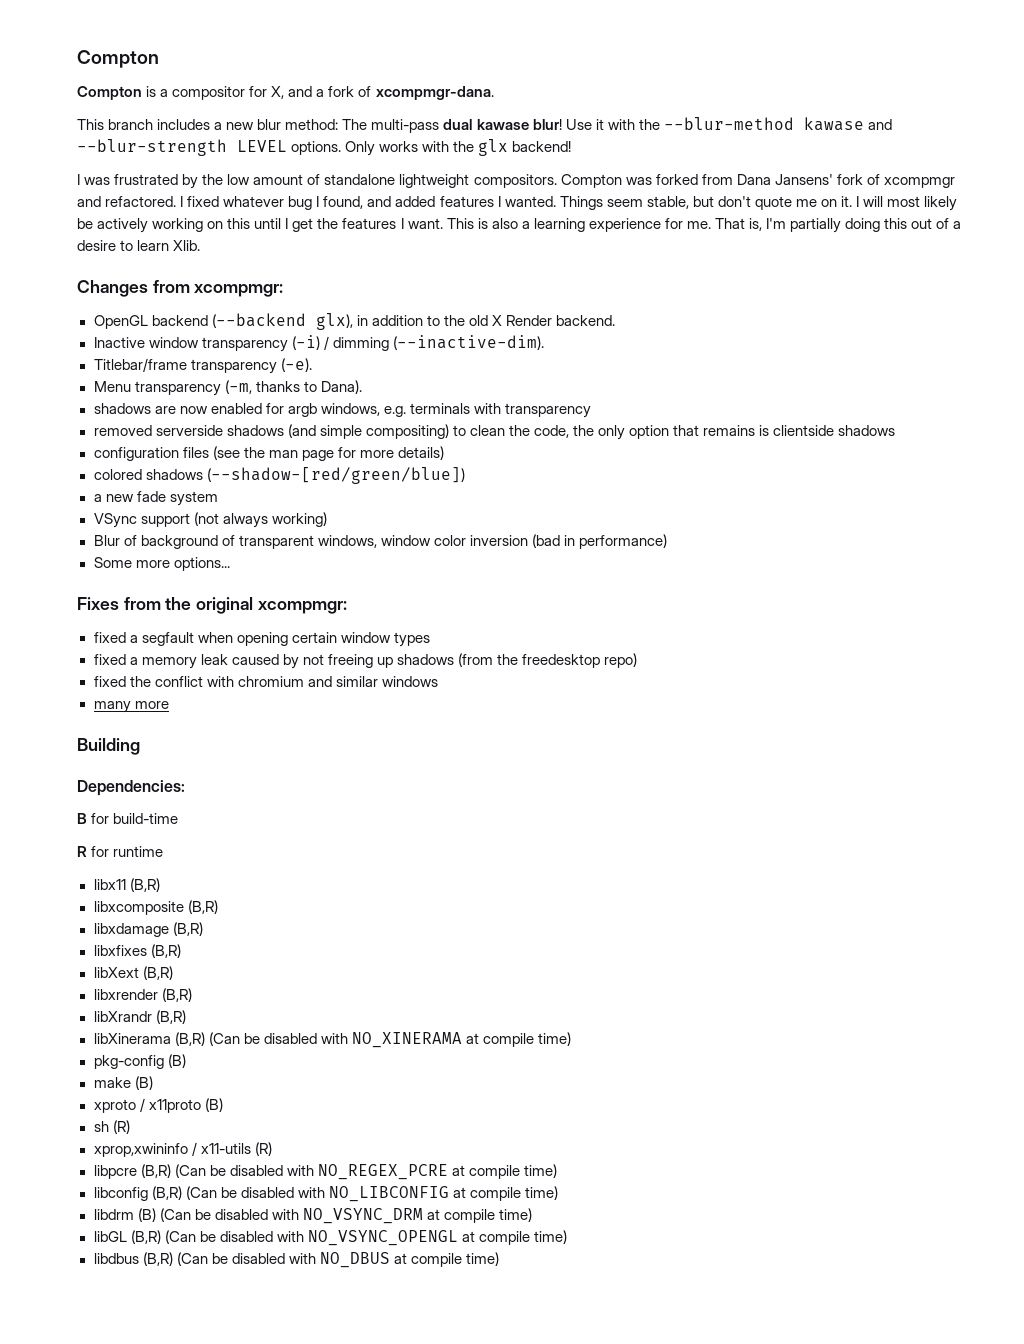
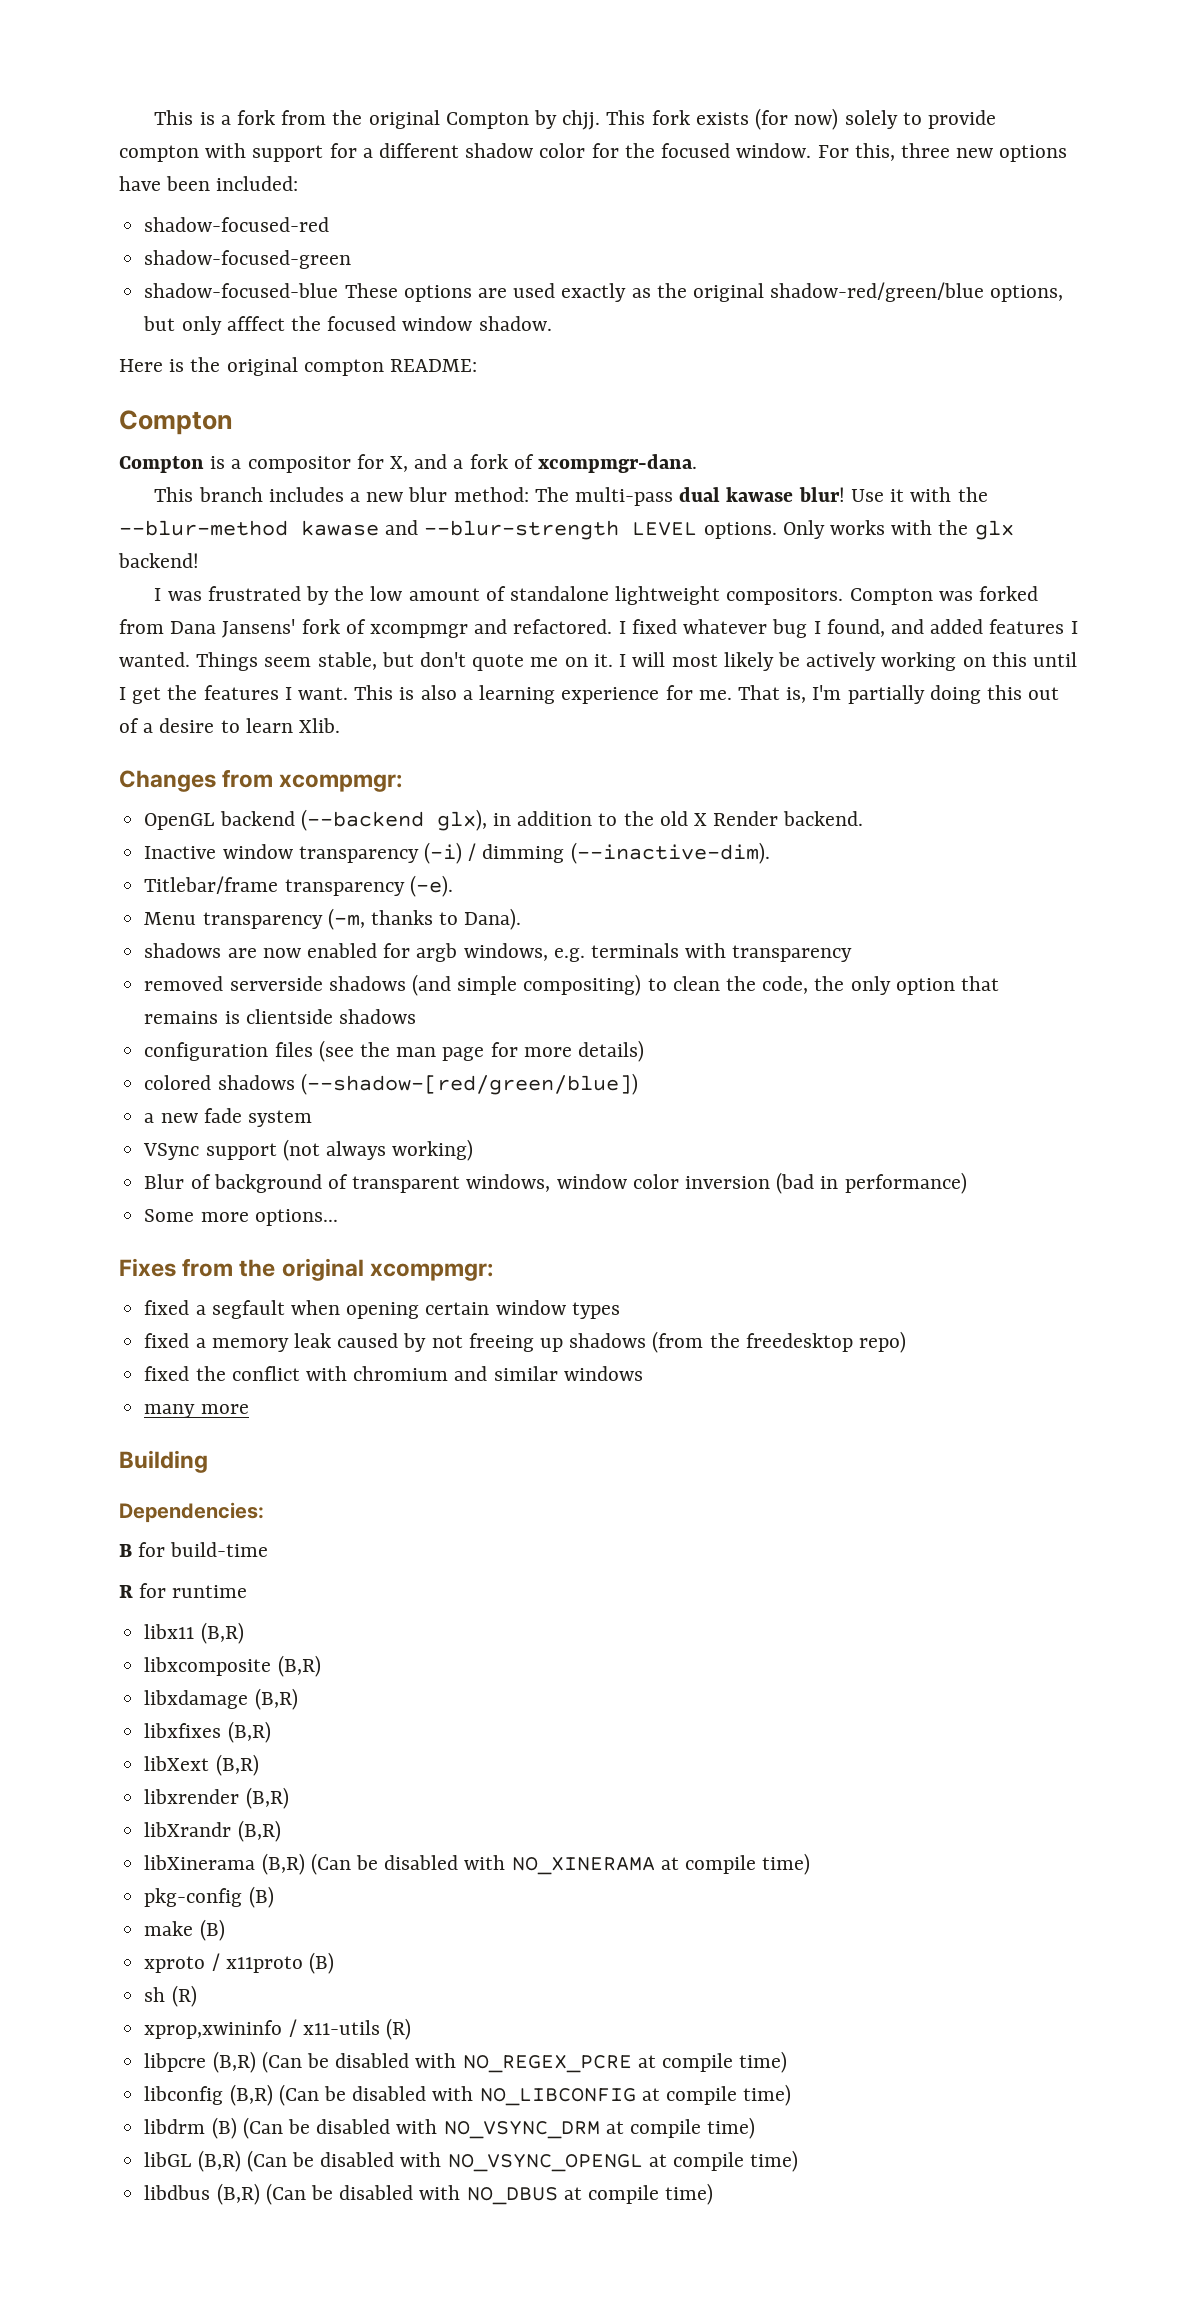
(77, 59) none -> [154,108,996,130] [119,143,1068,162] [119,176,299,191] [144,217,330,232] [144,250,352,269] [144,282,1064,302] [143,316,552,335] [119,357,478,376] This is a fork from the original Compton by chjj. This fork exists (for now) solely to provide compton with support for a different shadow color for the focused window. For this, three new options have been included: // shadow-focused-red // shadow-focused-green // shadow-focused-blue These options are used exactly as the original shadow-red/green/blue options, but only afffect the focused window shadow. // Here is the original compton README: //

